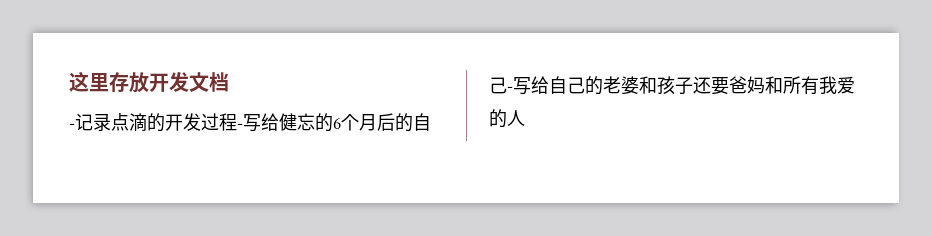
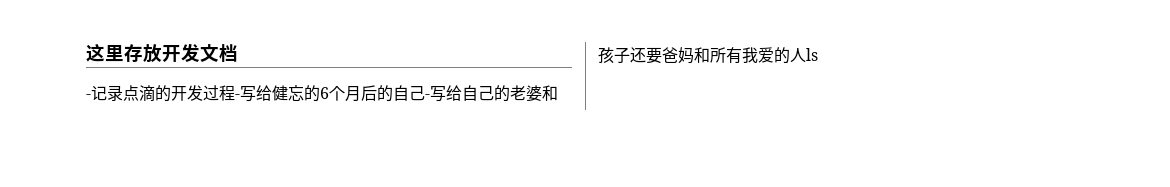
(525, 118) none -> [806,48,818,61] ls

